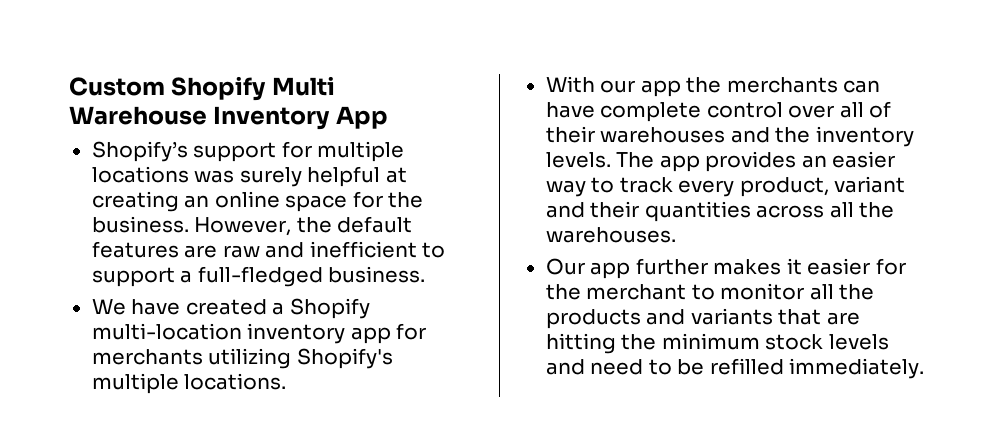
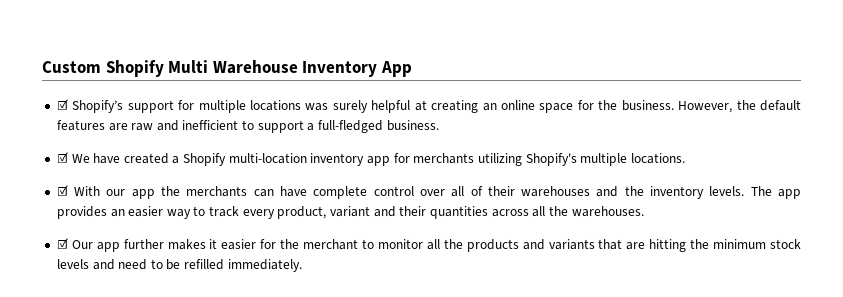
(388, 117) none -> [56,99,68,110] ☑
(426, 274) none -> [56,152,68,163] ☑
(287, 381) none -> [56,185,68,196] ☑
(676, 235) none -> [56,238,68,249] ☑

